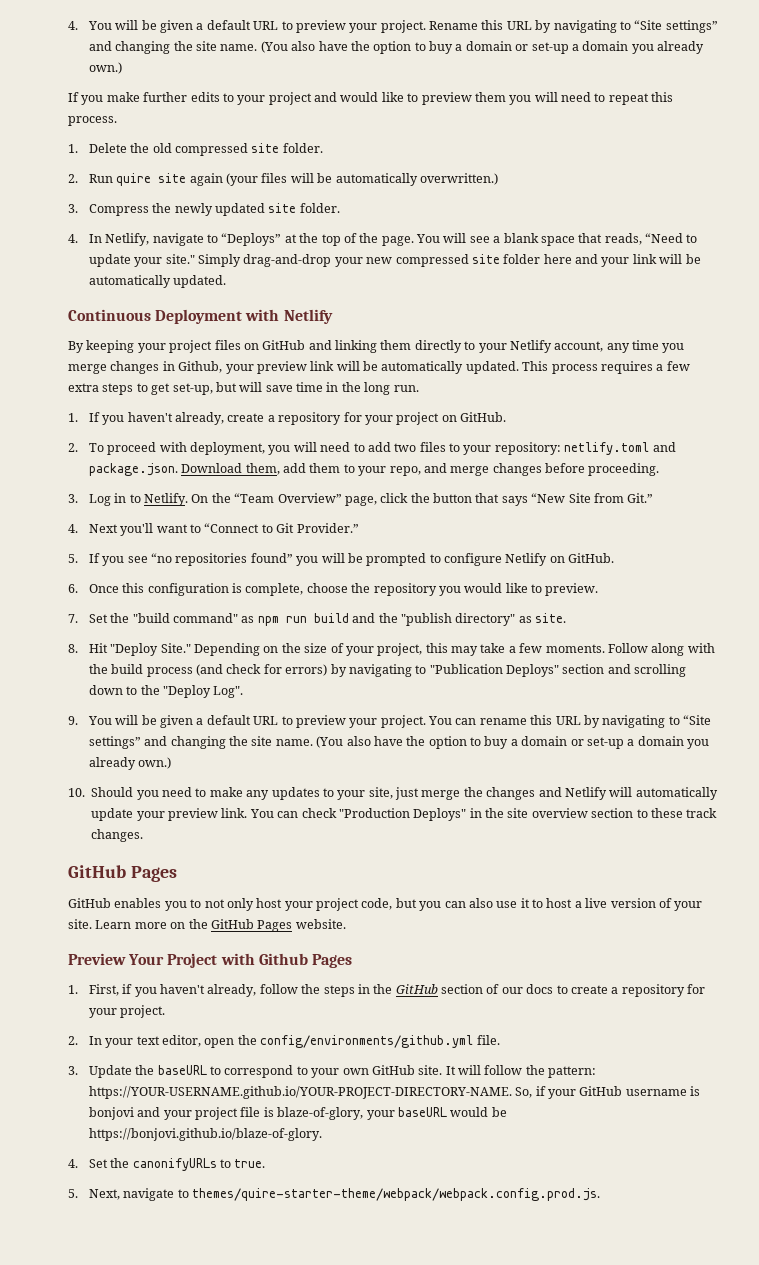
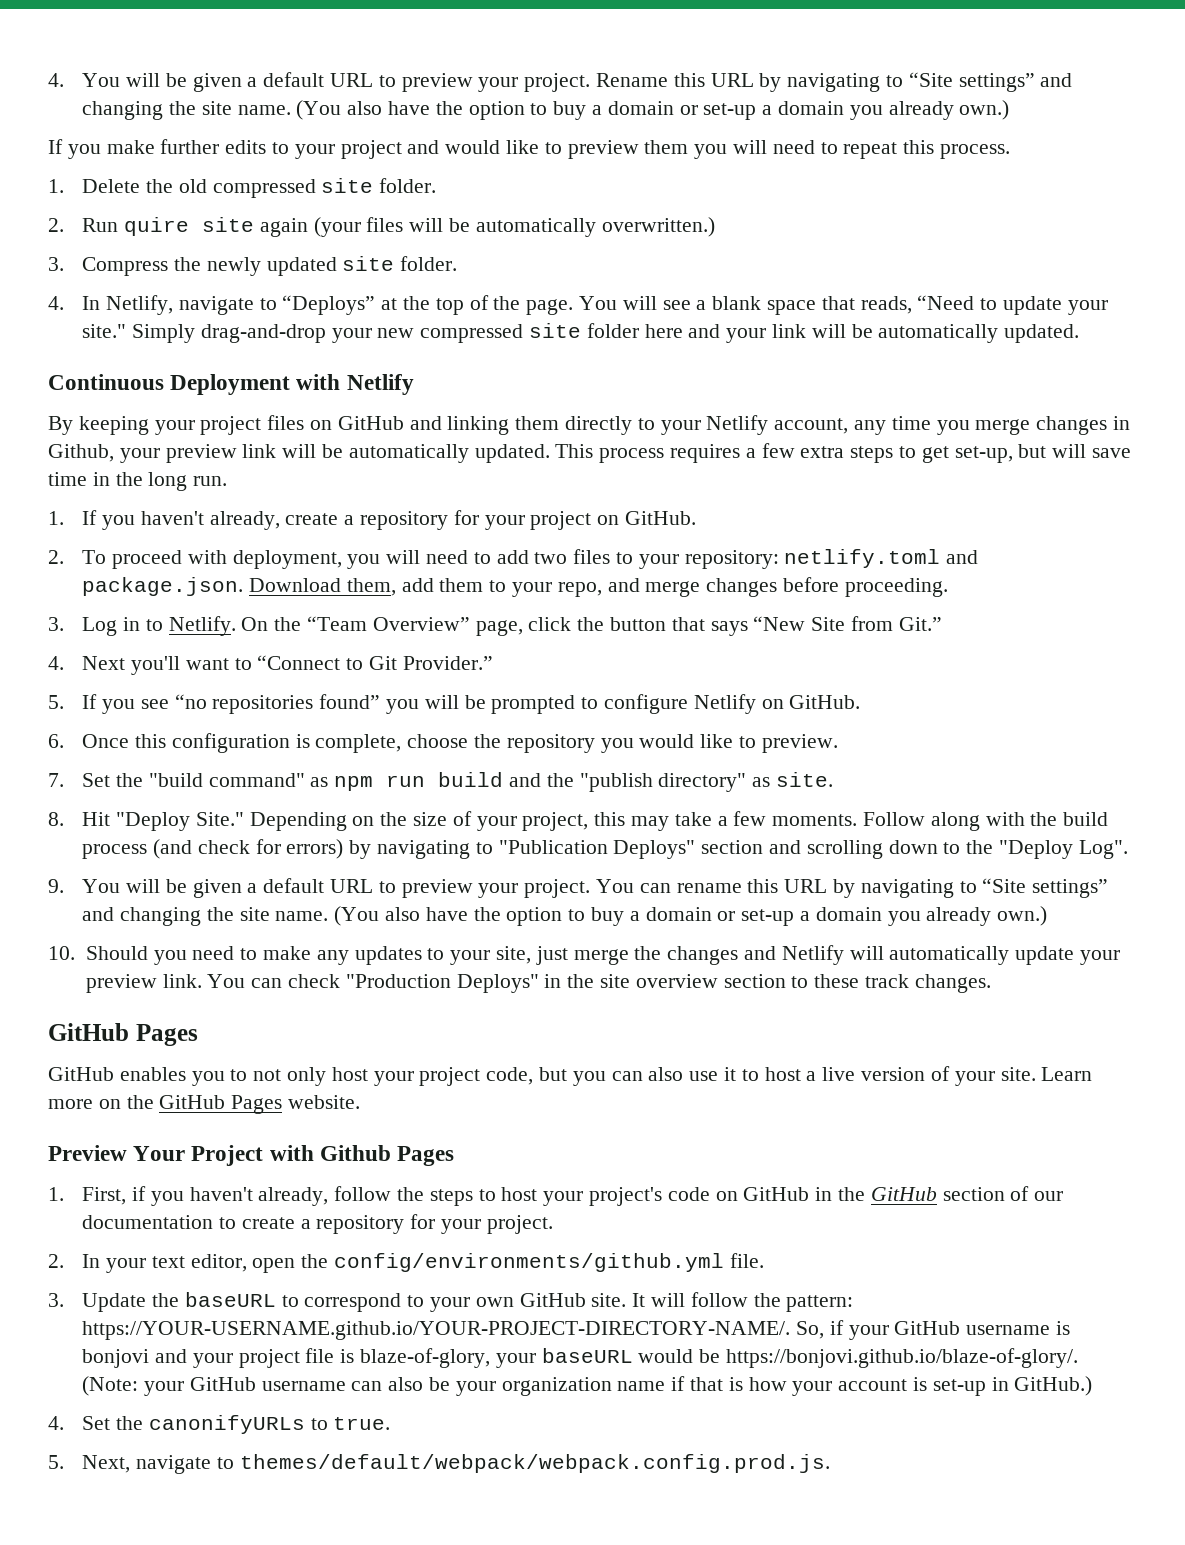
(355, 991) none -> [478,1187,810,1206] to host your project's code on GitHub
[526,984,554,994] docs -> [82,1215,214,1229] documentation
[88,1086,512,1099] https://YOUR-USERNAME.github.io/YOUR-PROJECT-DIRECTORY-NAME. -> [82,1321,791,1340] https://YOUR-USERNAME.github.io/YOUR-PROJECT-DIRECTORY-NAME/.
[88,1128,322,1141] https://bonjovi.github.io/blaze-of-glory. -> [725,1348,1078,1368] [82,1376,1093,1396] https://bonjovi.github.io/blaze-of-glory/. (Note: your GitHub username can also be your organization name if that is how your account is set-up in GitHub.)
[192,1188,601,1201] themes/quire-starter-theme/webpack/webpack.config.prod.js. -> [239,1454,830,1473] themes/default/webpack/webpack.config.prod.js.

